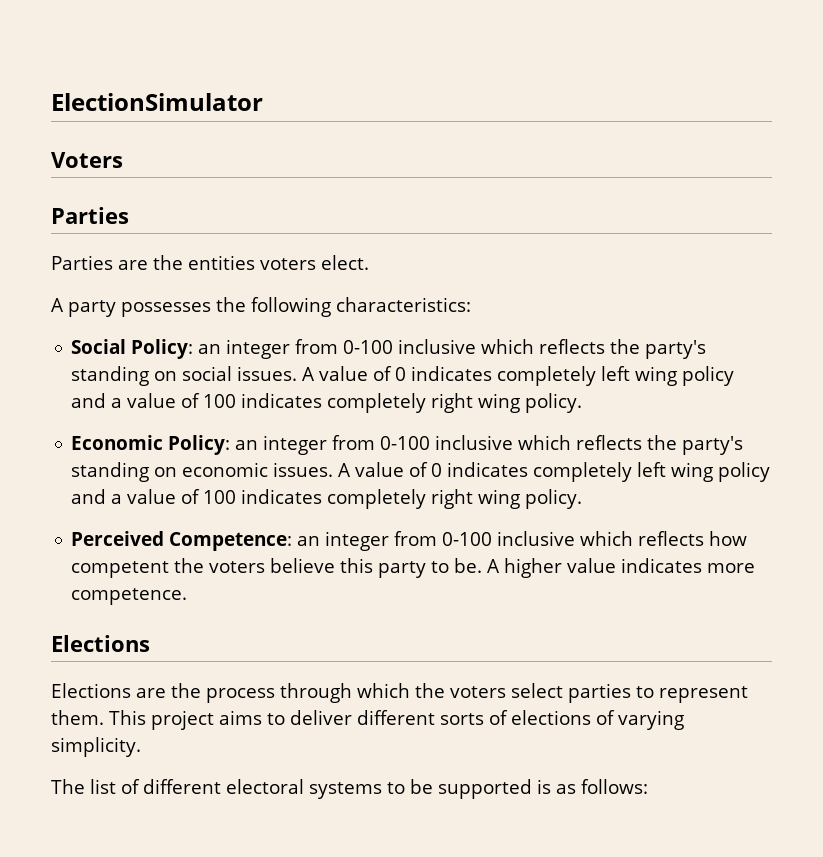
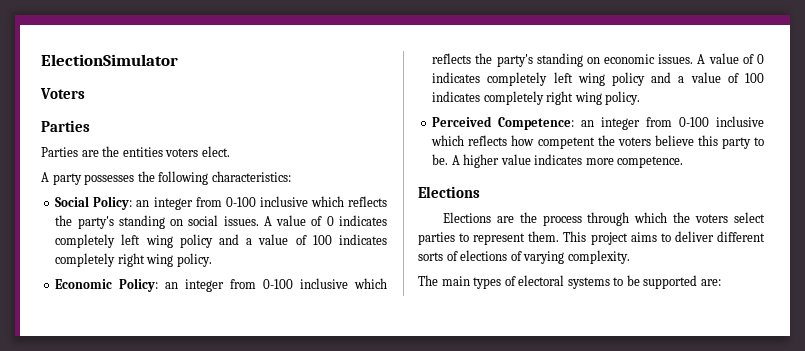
[51,737,141,757] simplicity. -> [567,250,630,264] complexity.
[90,779,221,794] list of different -> [441,276,516,289] main types of
[537,779,648,794] is as follows: -> [700,279,721,286] are:

